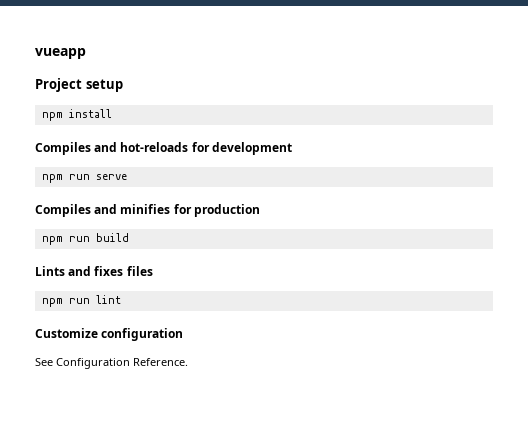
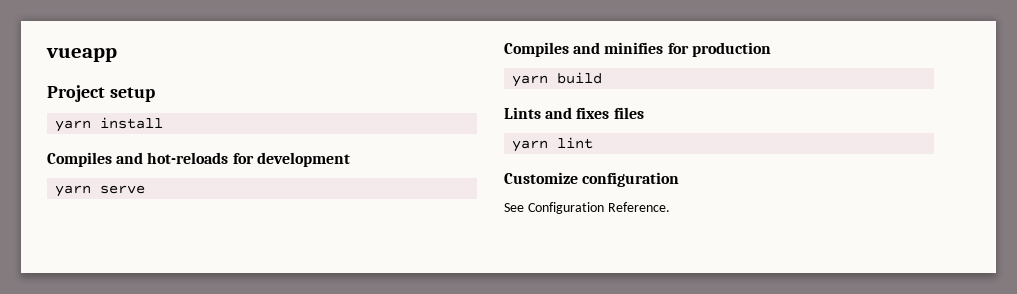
[41,112,63,121] npm -> [55,120,92,132] yarn
[41,174,90,183] npm run -> [55,185,92,197] yarn
[41,236,90,245] npm run -> [512,75,549,87] yarn
[41,298,90,307] npm run -> [512,140,549,152] yarn

